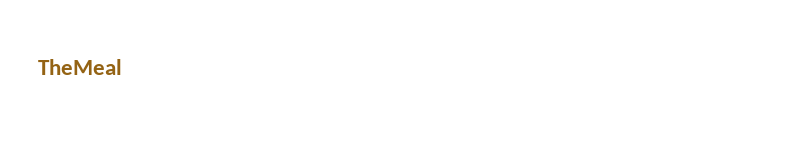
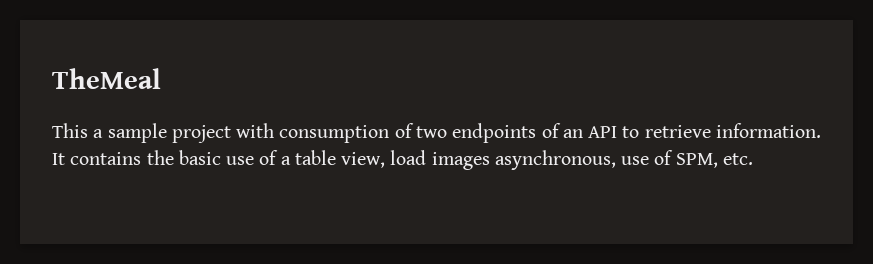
(122, 67) none -> [52,123,822,143] [52,150,753,170] // This a sample project with consumption of two endpoints of an API to retrieve information. It contains the basic use of a table view, load images asynchronous, use of SPM, etc.

